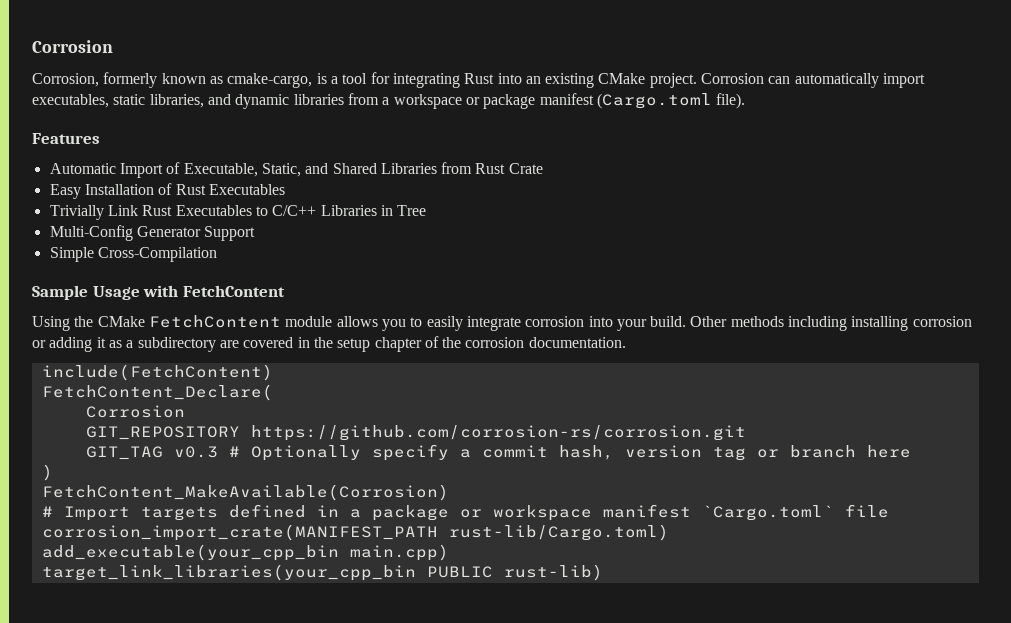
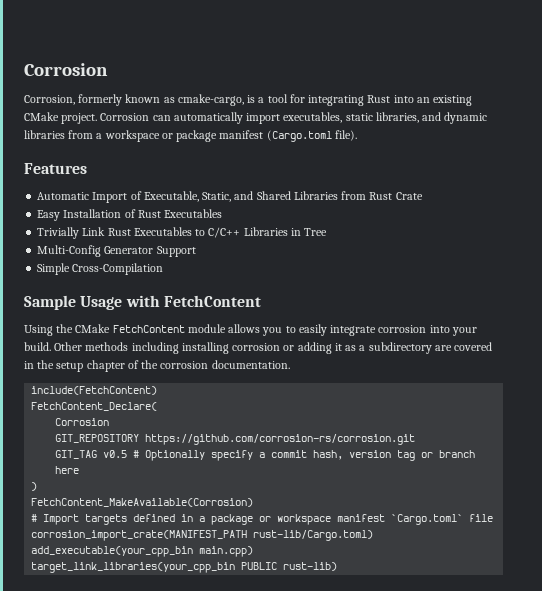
[173,446,218,458] v0.3 -> [103,450,128,458] v0.5

